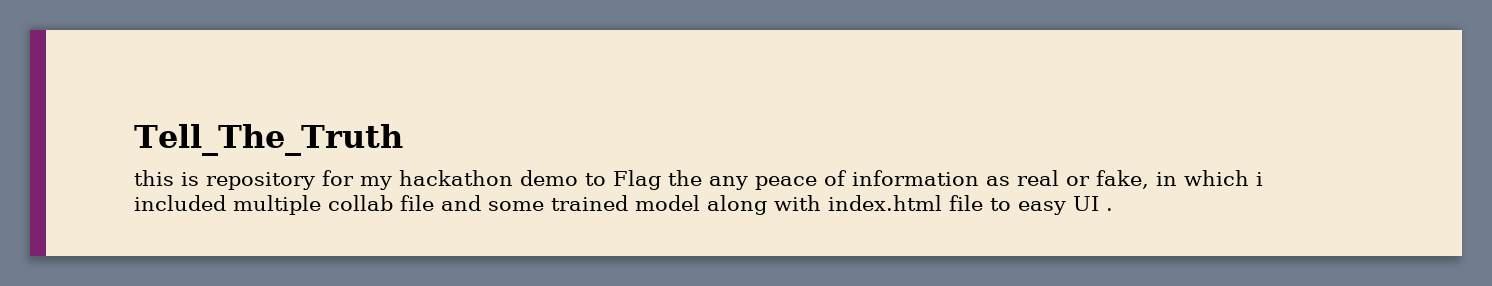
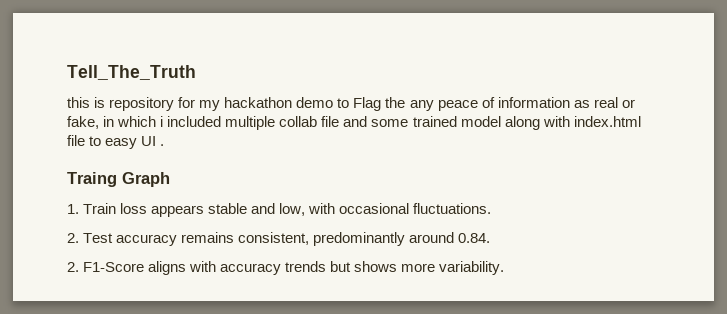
(1113, 209) none -> [67,172,170,187] [67,203,492,217] [67,232,491,246] [67,261,505,275] // Traing Graph // 1. Train loss appears stable and low, with occasional fluctuations. // 2. Test accuracy remains consistent, predominantly around 0.84. // 2. F1-Score aligns with accuracy trends but shows more variability.

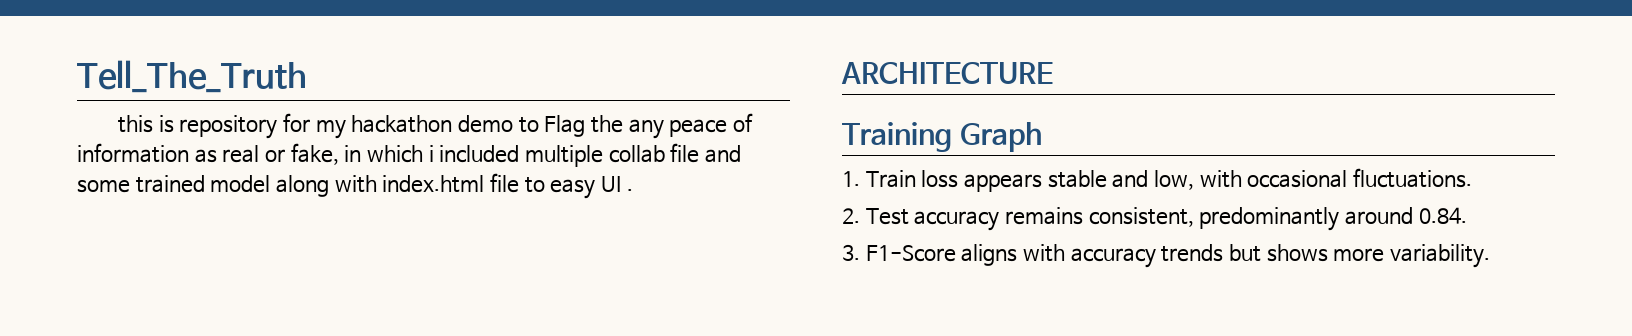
[67,172,117,187] Traing -> [841,62,1053,84] [842,122,952,152] ARCHITECTURE // Training
[67,262,79,272] 2. -> [842,244,860,261] 3.

